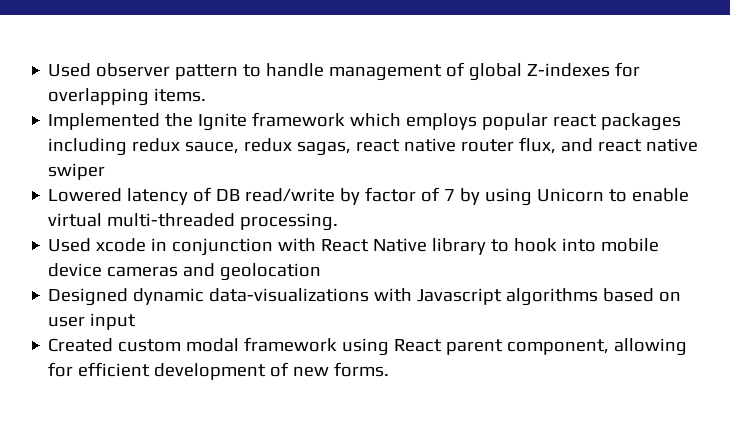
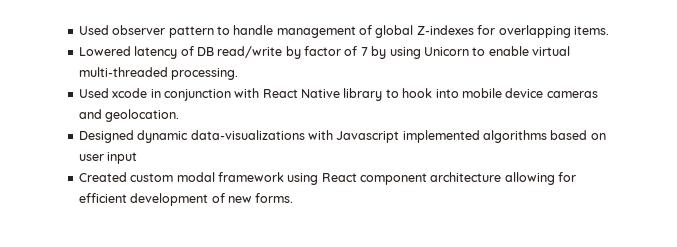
[48,112,682,131] [48,137,699,156] [48,163,106,180] // Implemented the Ignite framework which employs popular react packages including redux sauce, redux sagas, react native router flux, and react native swiper -> (609, 30) none
[220,263,322,281] geolocation -> [105,109,180,122] geolocation.
(503, 296) none -> [402,130,480,143] implemented
[446,339,610,355] parent component, -> [360,172,502,185] component architecture

